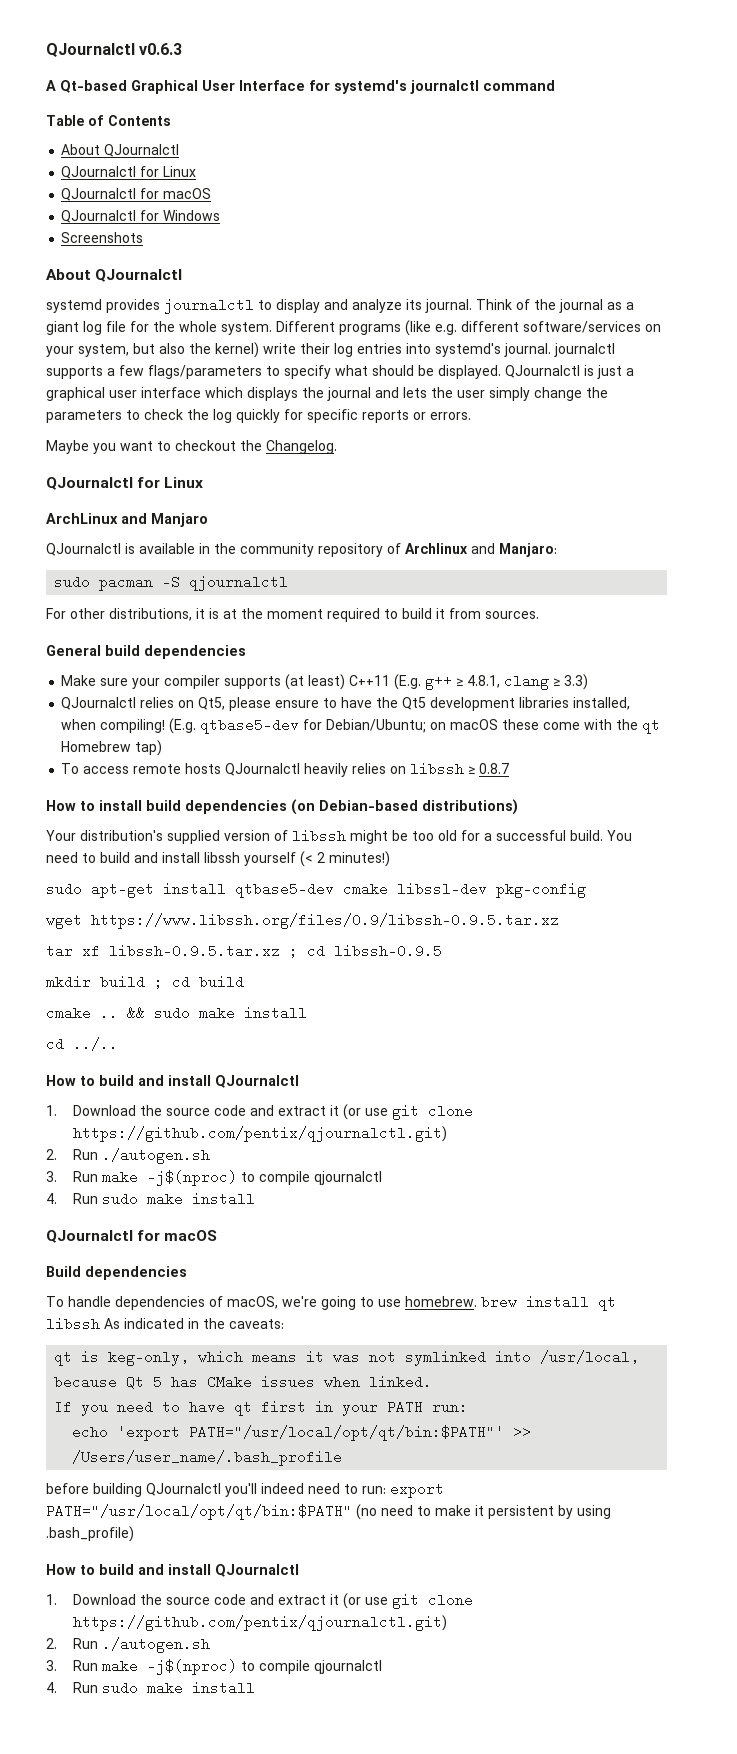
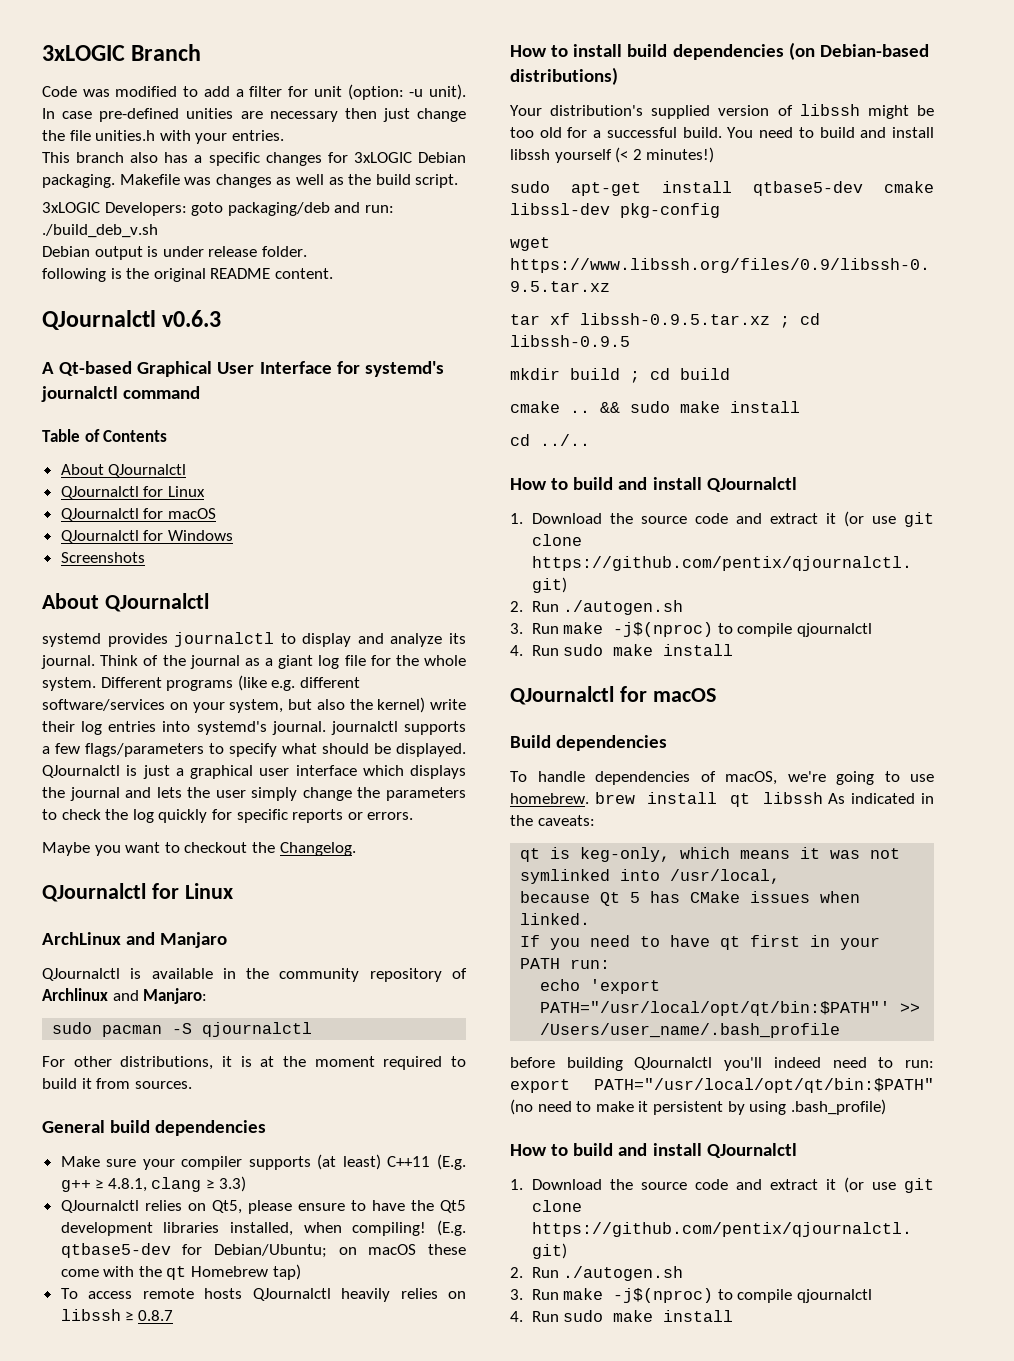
(46, 50) none -> [42,44,202,61] [42,84,466,100] [42,108,466,122] [42,130,284,144] [42,152,466,166] [42,174,459,188] [42,202,394,216] [42,224,158,238] [42,246,307,260] [42,268,333,282] 3xLOGIC Branch // Code was modified to add a filter for unit (option: -u unit). In case pre-defined unities are necessary then just change the file unities.h with your entries. // This branch also has a specific changes for 3xLOGIC Debian packaging. Makefile was changes as well as the build script. // 3xLOGIC Developers: goto packaging/deb and run: ./build_deb_v.sh // Debian output is under release folder. // following is the original README content. //

